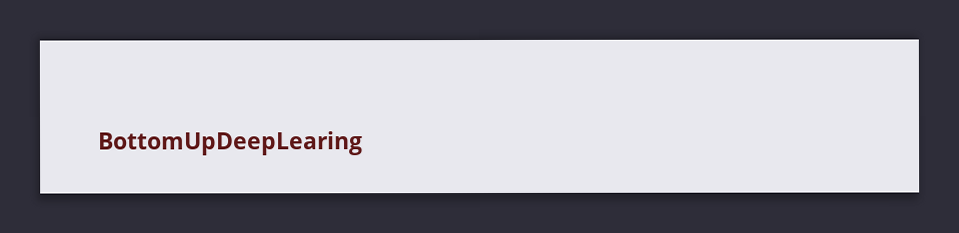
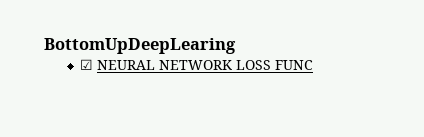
(363, 143) none -> [80,59,314,70] // ☑ NEURAL NETWORK LOSS FUNC

